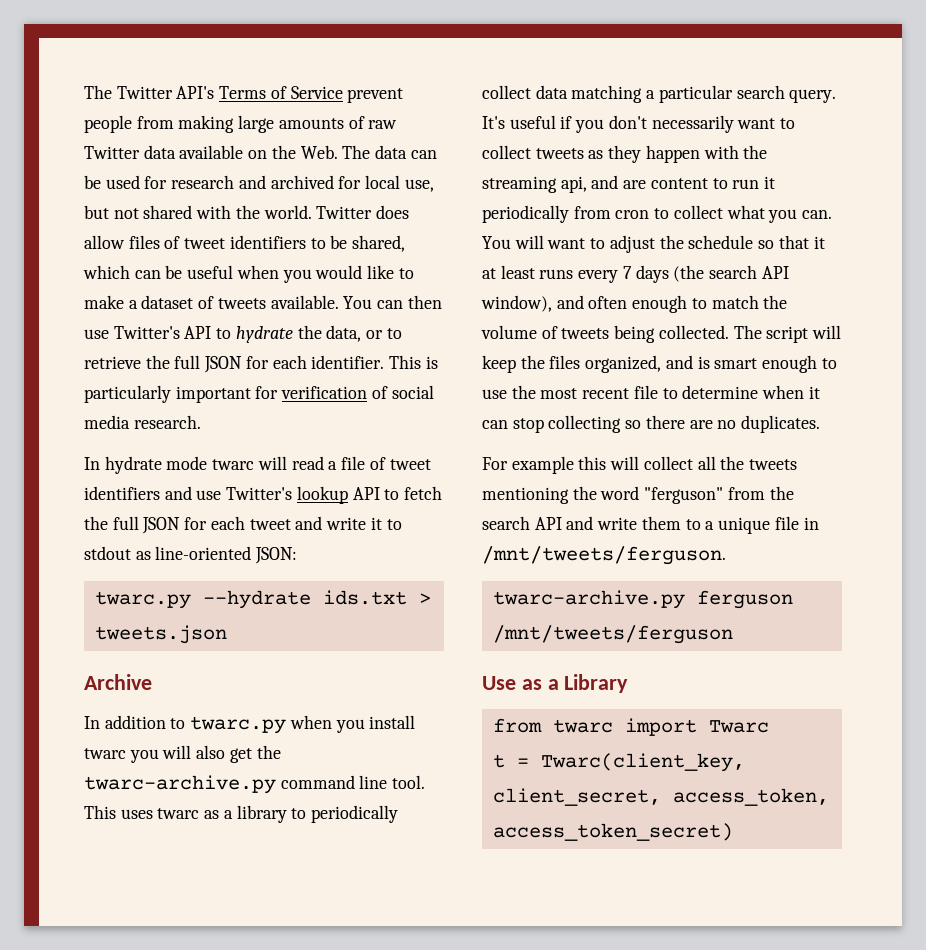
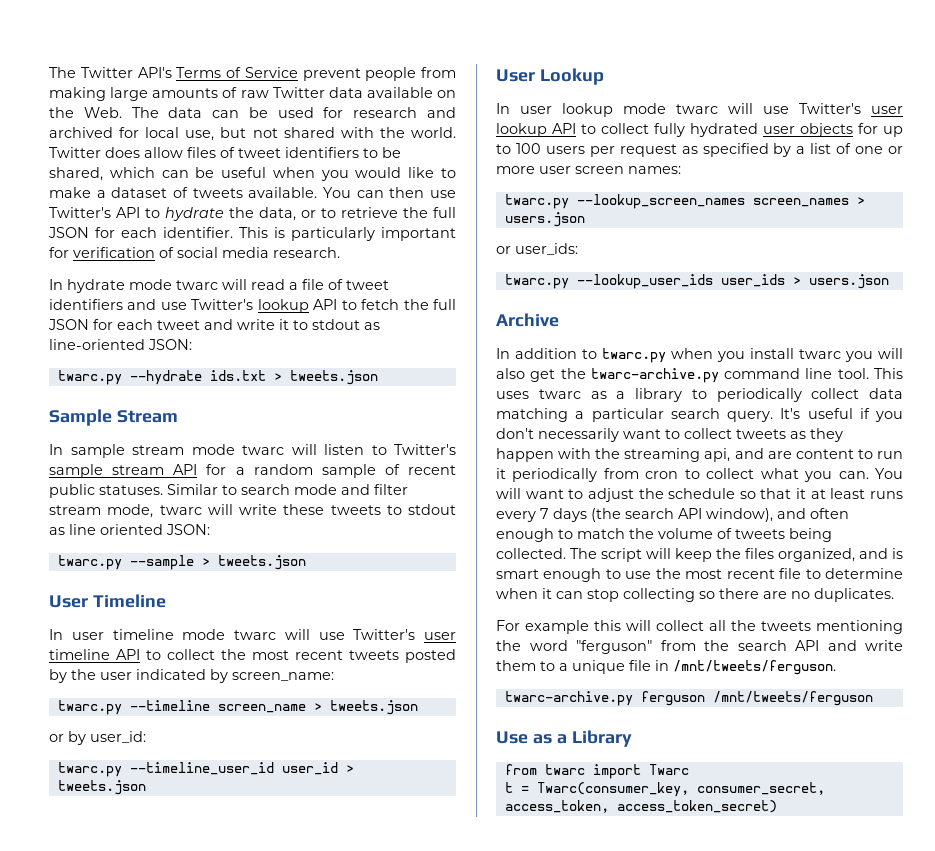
(227, 634) none -> [49,409,178,426] [49,444,456,458] [49,464,456,478] [49,484,408,498] [49,504,456,518] [49,524,210,535] [57,555,306,570] [49,594,166,608] [49,629,456,640] [49,649,456,663] [49,669,334,683] [57,700,418,715] [49,731,146,745] [57,762,354,777] [57,780,146,795] [496,68,604,85] [496,103,903,117] [496,123,903,137] [496,143,904,157] [496,166,681,174] [504,194,865,209] [504,212,585,227] [496,243,578,255] [504,274,889,289] // Sample Stream // In sample stream mode twarc will listen to Twitter's sample stream API for a random sample of recent public statuses. Similar to search mode and filter stream mode, twarc will write these tweets to stdout as line oriented JSON: // twarc.py --sample > tweets.json // User Timeline // In user timeline mode twarc will use Twitter's user timeline API to collect the most recent tweets posted by the user indicated by screen_name: // twarc.py --timeline screen_name > tweets.json // or by user_id: // twarc.py --timeline_user_id user_id > tweets.json // User Lookup // In user lookup mode twarc will use Twitter's user lookup API to collect fully hydrated user objects for up to 100 users per request as specified by a list of one or more user screen names: // twarc.py --lookup_screen_names screen_names > users.json // or user_ids: // twarc.py --lookup_user_ids user_ids > users.json
[540,753,745,772] [492,788,661,806] Twarc(client_key, client_secret, -> [536,782,825,797] Twarc(consumer_key, consumer_secret,

